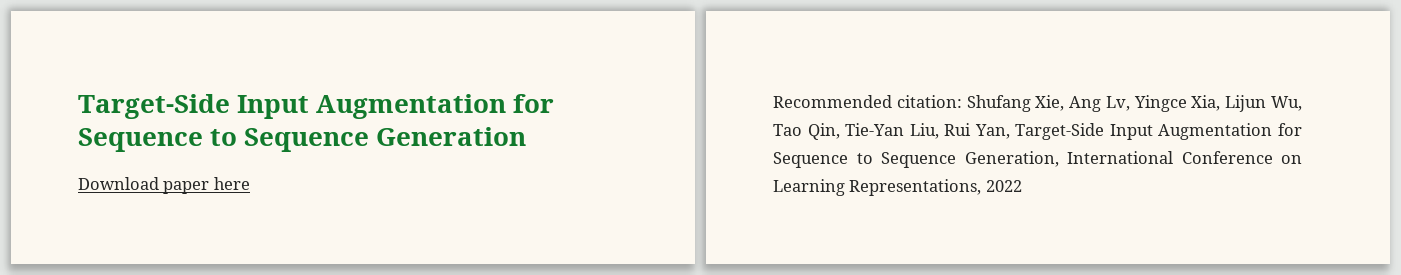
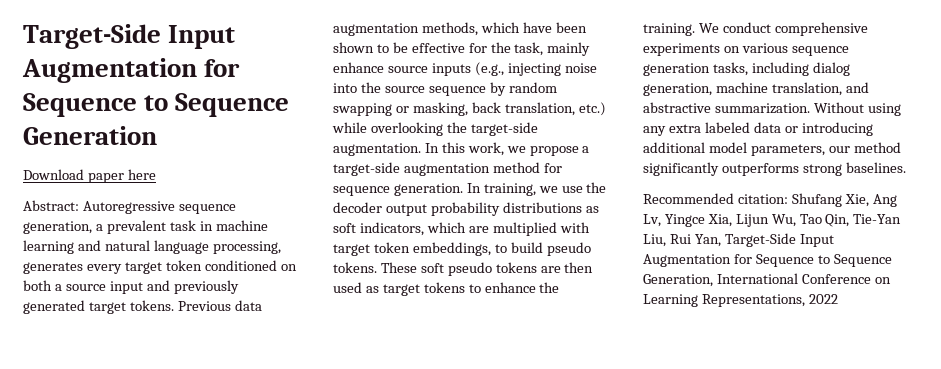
(250, 183) none -> [23,200,236,214] [23,220,268,234] [23,240,281,254] [23,260,297,274] [23,280,239,294] [23,300,262,314] [333,22,587,36] [333,42,591,56] [333,62,597,76] [333,82,557,96] [333,102,606,116] [332,122,538,136] [333,142,590,156] [333,162,562,176] [333,182,607,196] [333,202,599,216] [333,222,590,236] [333,242,591,256] [333,262,594,276] [333,282,560,296] [643,22,868,36] [643,43,849,56] [643,62,850,76] [643,82,869,96] [643,102,901,116] [643,122,873,136] [643,142,901,156] [643,162,906,176] // Abstract: Autoregressive sequence generation, a prevalent task in machine learning and natural language processing, generates every target token conditioned on both a source input and previously generated target tokens. Previous data augmentation methods, which have been shown to be effective for the task, mainly enhance source inputs (e.g., injecting noise into the source sequence by random swapping or masking, back translation, etc.) while overlooking the target-side augmentation. In this work, we propose a target-side augmentation method for sequence generation. In training, we use the decoder output probability distributions as soft indicators, which are multiplied with target token embeddings, to build pseudo tokens. These soft pseudo tokens are then used as target tokens to enhance the training. We conduct comprehensive experiments on various sequence generation tasks, including dialog generation, machine translation, and abstractive summarization. Without using any extra labeled data or introducing additional model parameters, our method significantly outperforms strong baselines.

